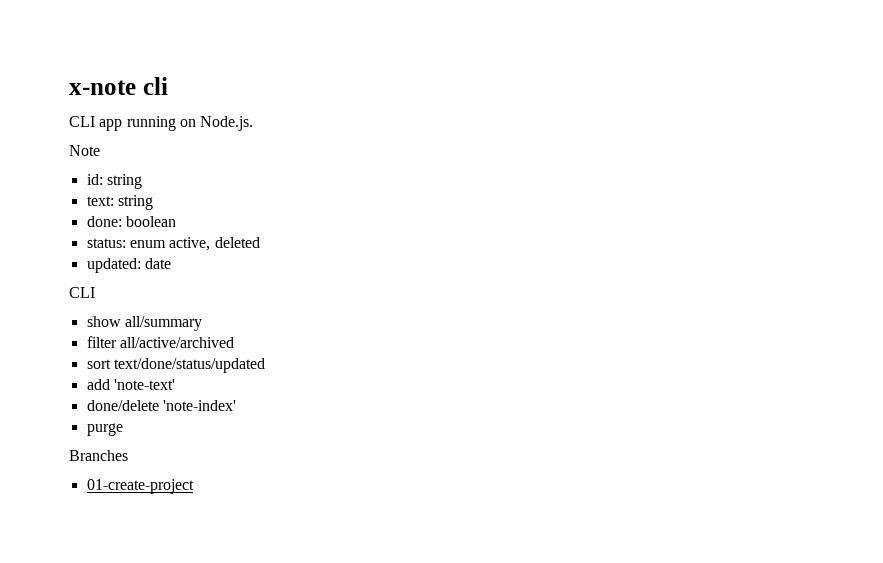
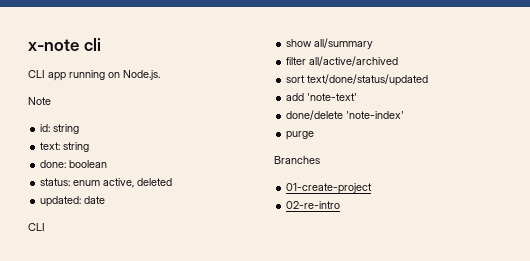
(194, 486) none -> [286,201,341,209] // 02-re-intro

